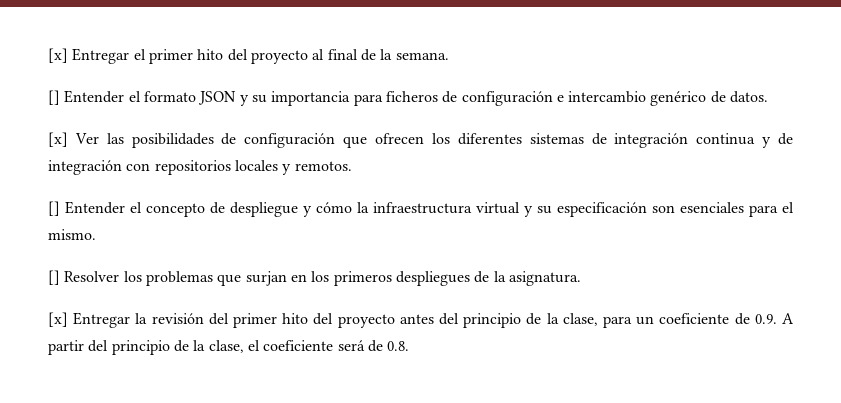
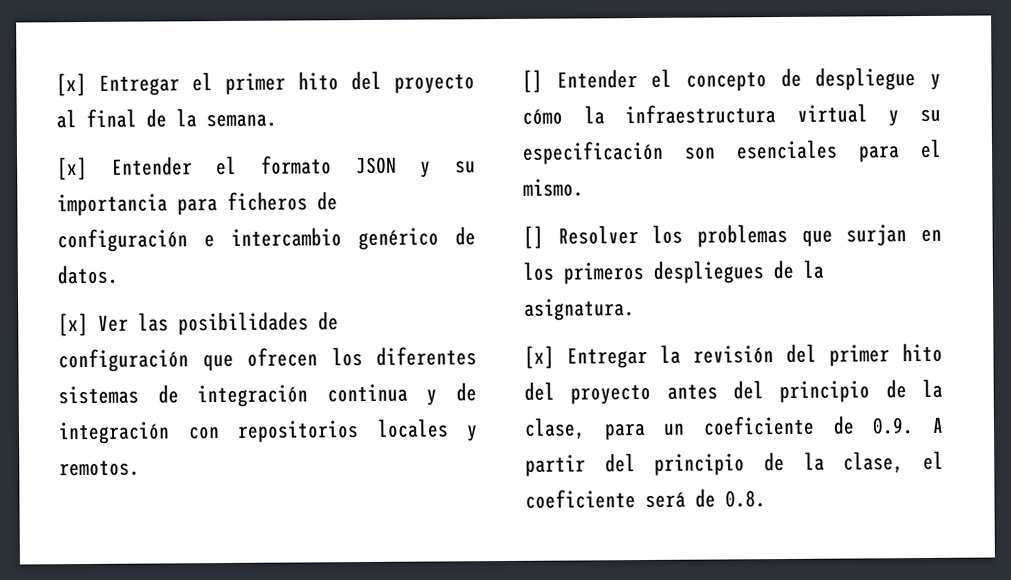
[48,90,60,105] [] -> [57,156,88,181] [x]

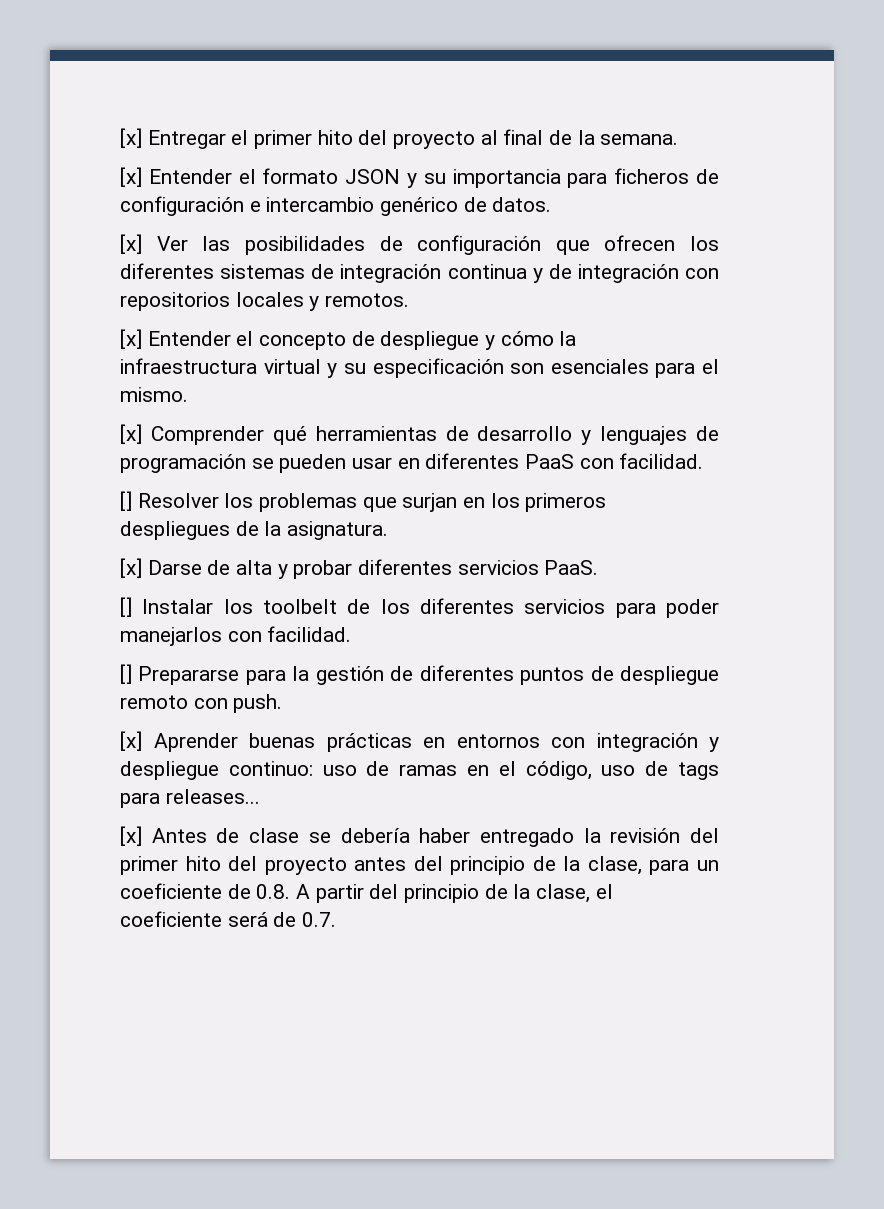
[522,69,543,93] [] -> [120,329,142,349] [x]
(584, 187) none -> [120,424,719,445] [120,453,704,473] // [x] Comprender qué herramientas de desarrollo y lenguajes de programación se pueden usar en diferentes PaaS con facilidad.
[567,346,648,369] Entregar -> [147,559,599,579] [120,597,719,618] [120,626,352,646] [120,664,720,685] [120,694,283,713] [120,731,719,752] [120,761,719,780] [120,789,260,808] [120,826,574,847] Darse de alta y probar diferentes servicios PaaS. // [] Instalar los toolbelt de los diferentes servicios para poder manejarlos con facilidad. // [] Prepararse para la gestión de diferentes puntos de despliegue remoto con push. // [x] Aprender buenas prácticas en entornos con integración y despliegue continuo: uso de ramas en el código, uso de tags para releases... // [x] Antes de clase se debería haber entregado
[872,417,915,435] 0.9. -> [256,884,291,899] 0.8.
[725,490,766,508] 0.8. -> [302,912,337,927] 0.7.

